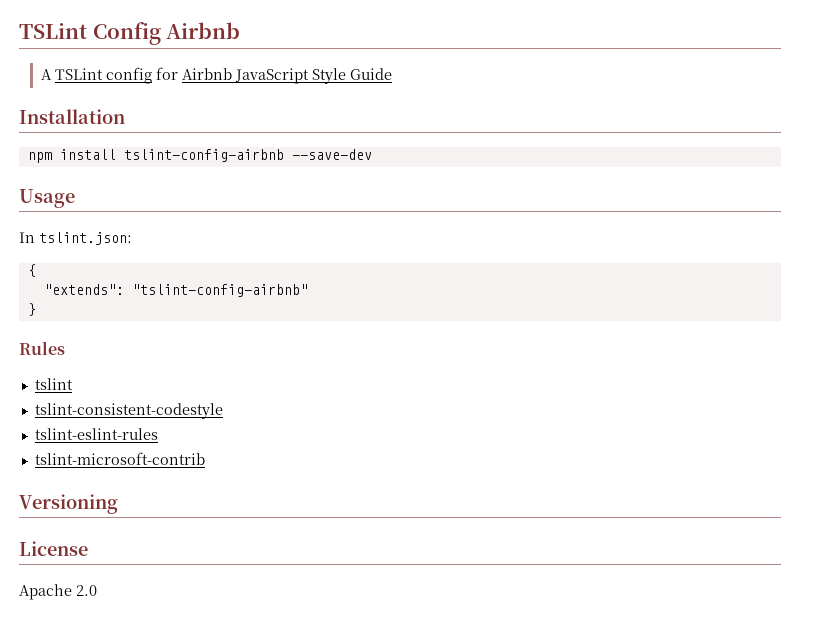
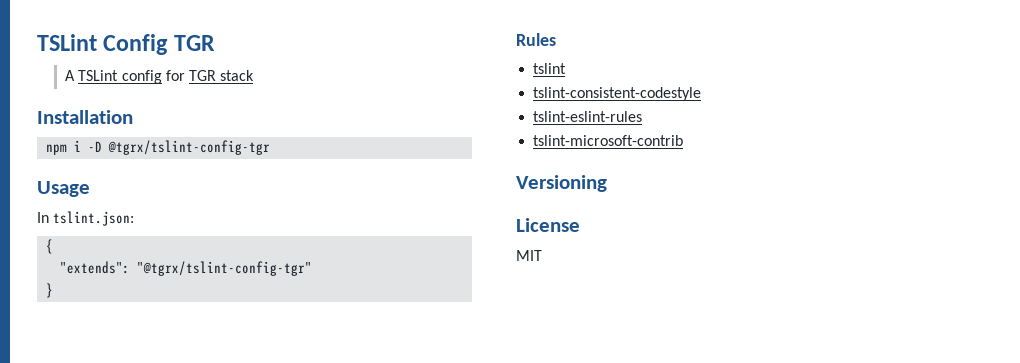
[166,22,241,39] Airbnb -> [173,35,215,51] TGR
[181,68,392,84] Airbnb JavaScript Style Guide -> [189,70,255,81] TGR stack
[59,149,372,162] install tslint-config-airbnb --save-dev -> [74,140,271,155] i -D @tgrx/tslint-config-tgr
[131,284,308,297] "tslint-config-airbnb" -> [137,261,313,276] "@tgrx/tslint-config-tgr"
[19,584,97,600] Apache 2.0 -> [516,250,542,261] MIT

